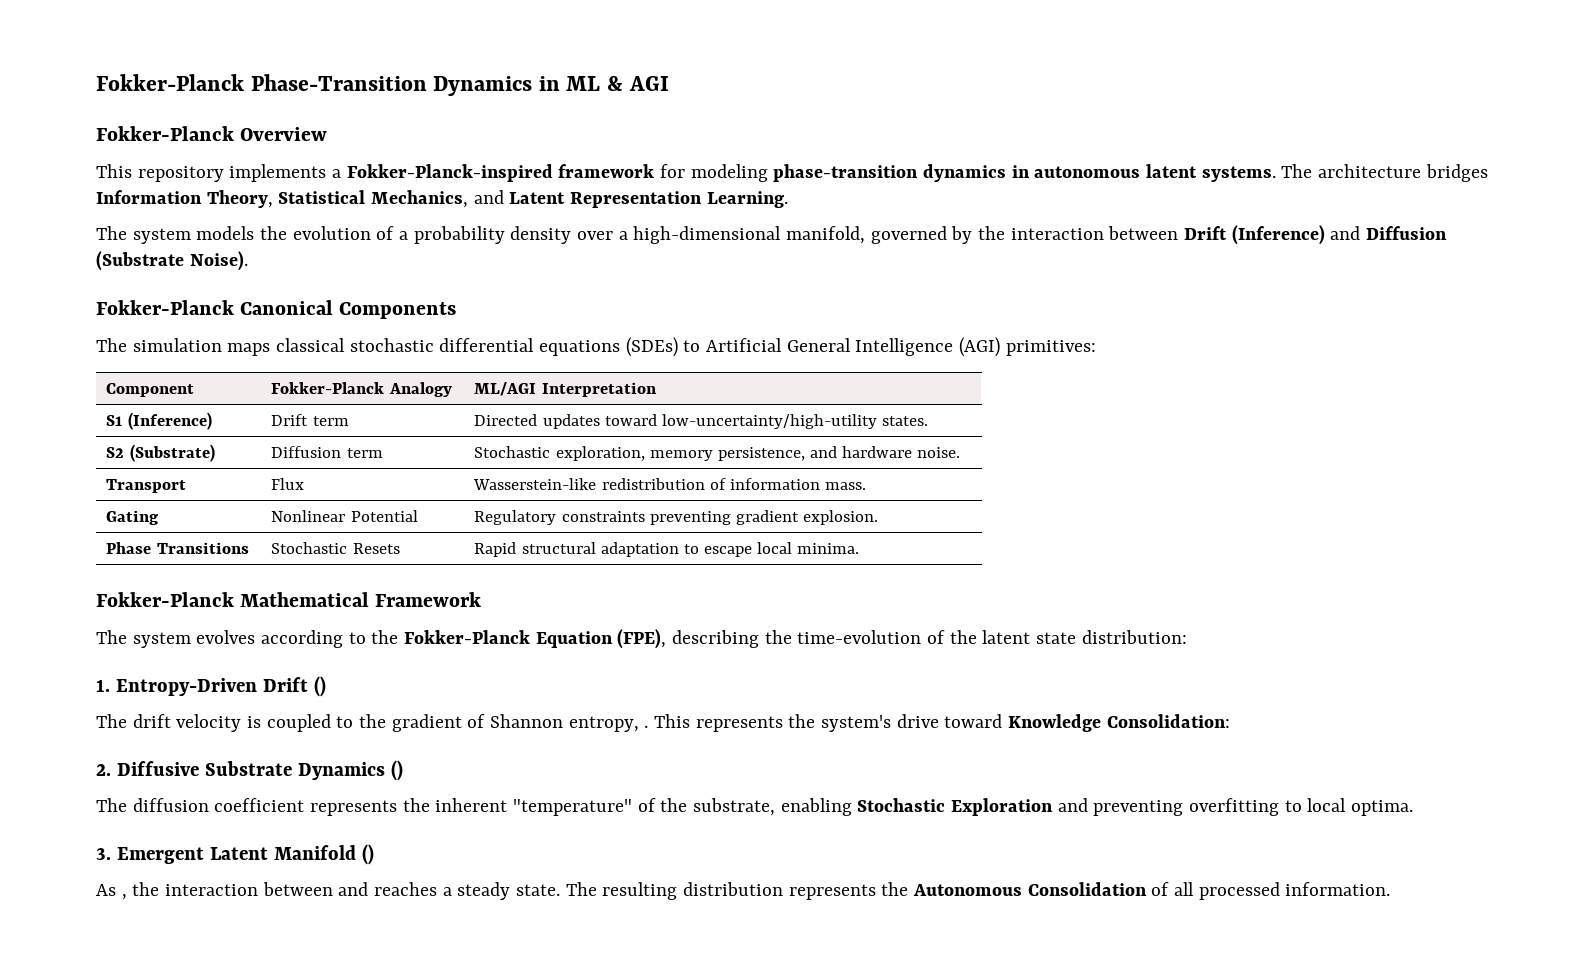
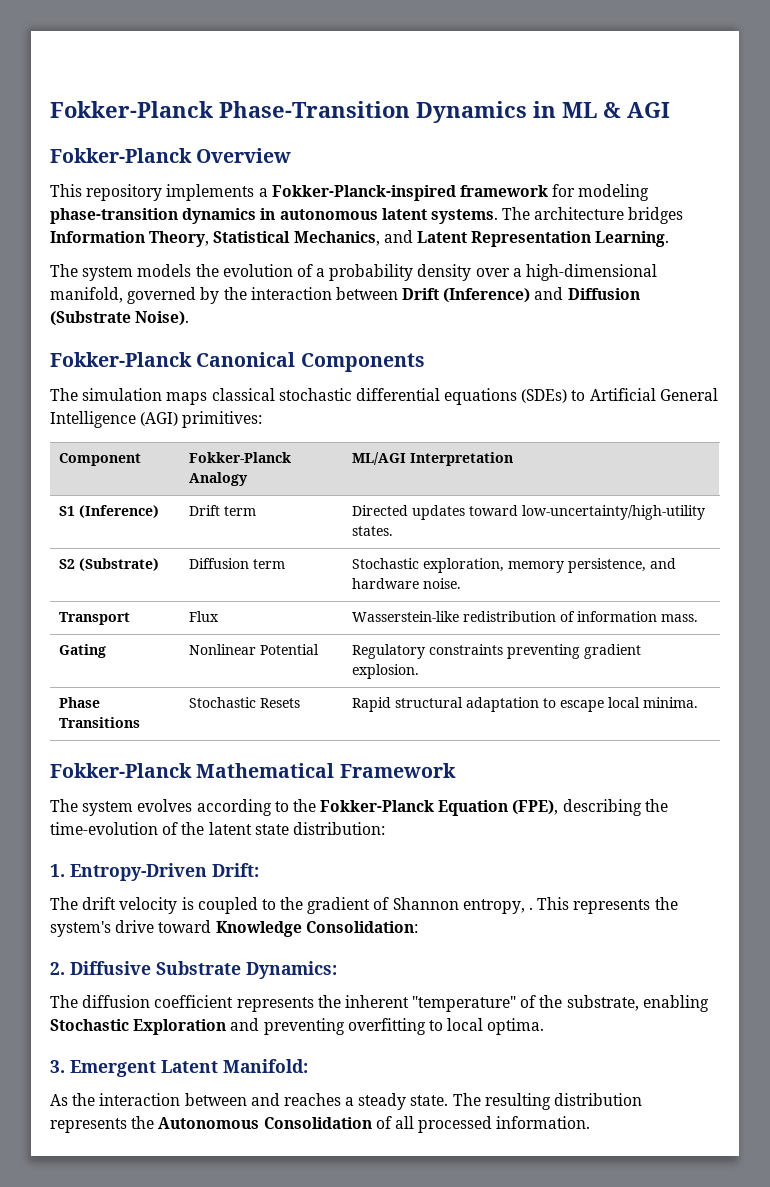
[262,676,326,697] Drift () -> [212,863,259,877] Drift:
[297,760,403,781] Dynamics () -> [246,961,337,979] Dynamics:
[273,844,374,865] Manifold () -> [223,1059,308,1073] Manifold:
[121,894,127,900] , -> (68, 1100) none

